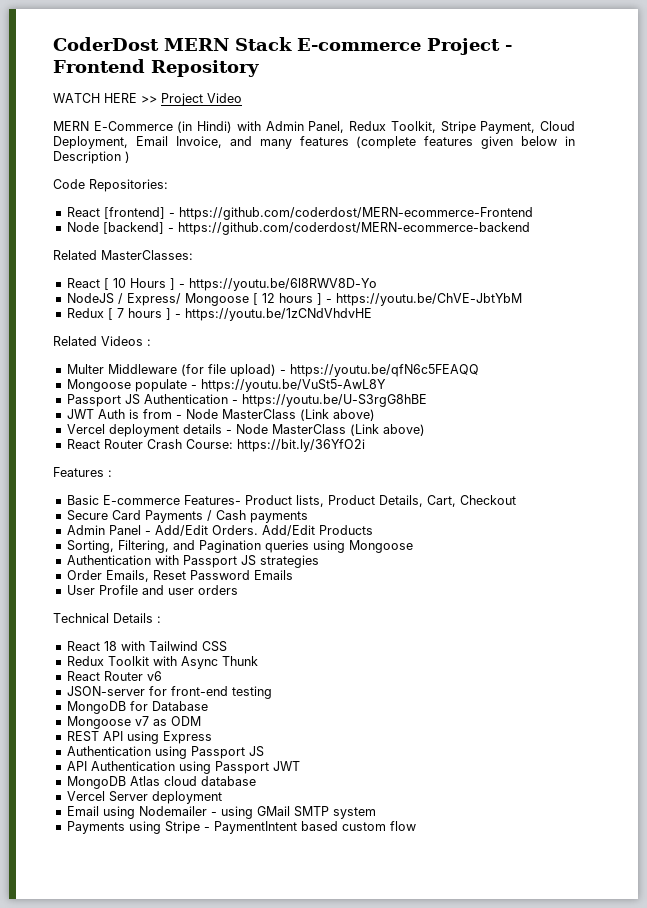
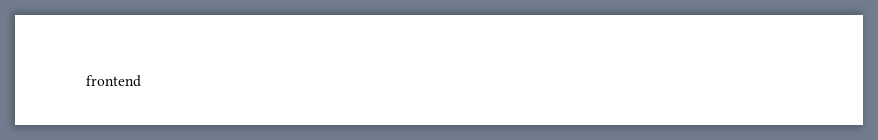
[53,37,512,55] [53,59,259,77] [53,93,242,106] [53,121,575,134] [53,136,575,149] [53,151,130,164] [53,179,168,192] [66,207,533,220] [66,222,530,235] [53,250,193,260] [66,278,377,291] [66,293,522,306] [66,308,372,321] [53,336,151,346] [66,364,479,377] [66,379,386,392] [66,394,427,407] [66,409,375,421] [66,424,425,437] [66,439,365,452] [53,467,112,477] [66,495,516,507] [66,510,308,523] [66,525,373,536] [66,540,413,553] [66,555,319,568] [66,570,293,582] [66,585,238,595] [53,613,161,623] [66,641,227,652] [66,656,258,669] [66,671,162,681] [66,686,272,699] [66,701,208,714] [66,716,201,729] [66,731,212,744] [66,746,264,759] [66,761,300,774] [66,776,256,789] [66,791,222,804] [66,806,376,819] [66,821,416,834] CoderDost MERN Stack E-commerce Project - Frontend Repository // WATCH HERE >> Project Video // MERN E-Commerce (in Hindi) with Admin Panel, Redux Toolkit, Stripe Payment, Cloud Deployment, Email Invoice, and many features (complete features given below in Description ) // Code Repositories: // React [frontend] - https://github.com/coderdost/MERN-ecommerce-Frontend // Node [backend] - https://github.com/coderdost/MERN-ecommerce-backend // Related MasterClasses: // React [ 10 Hours ] - https://youtu.be/6l8RWV8D-Yo // NodeJS / Express/ Mongoose [ 12 hours ] - https://youtu.be/ChVE-JbtYbM // Redux [ 7 hours ] - https://youtu.be/1zCNdVhdvHE // Related Videos : // Multer Middleware (for file upload) - https://youtu.be/qfN6c5FEAQQ // Mongoose populate - https://youtu.be/VuSt5-AwL8Y // Passport JS Authentication - https://youtu.be/U-S3rgG8hBE // JWT Auth is from - Node MasterClass (Link above) // Vercel deployment details - Node MasterClass (Link above) // React Router Crash Course: https://bit.ly/36YfO2i // Features : // Basic E-commerce Features- Product lists, Product Details, Cart, Checkout // Secure Card Payments / Cash payments // Admin Panel - Add/Edit Orders. Add/Edit Products // Sorting, Filtering, and Pagination queries using Mongoose // Authentication with Passport JS strategies // Order Emails, Reset Password Emails // User Profile and user orders // Technical Details : // React 18 with Tailwind CSS // Redux Toolkit with Async Thunk // React Router v6 // JSON-server for front-end testing // MongoDB for Database // Mongoose v7 as ODM // REST API using Express // Authentication using Passport JS // API Authentication using Passport JWT // MongoDB Atlas cloud database // Vercel Server deployment // Email using Nodemailer - using GMail SMTP system // Payments using Stripe - PaymentIntent based custom flow -> [86,75,141,87] frontend

